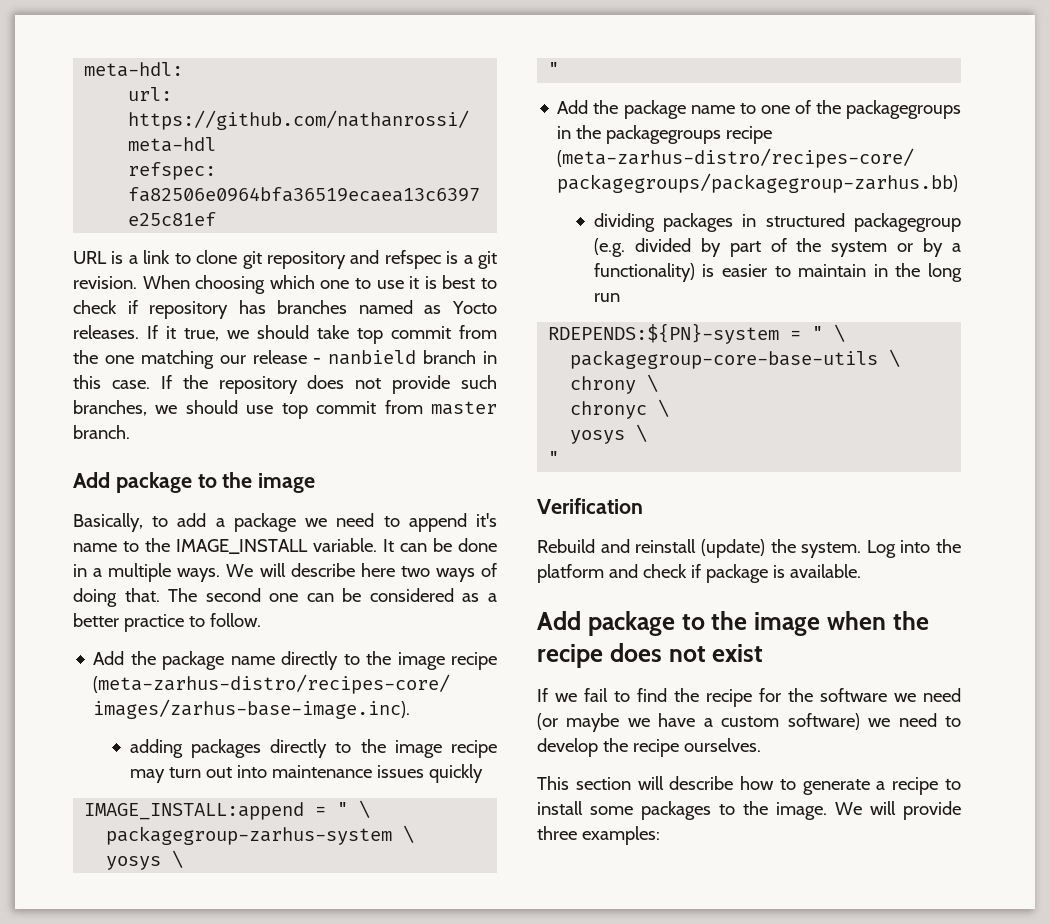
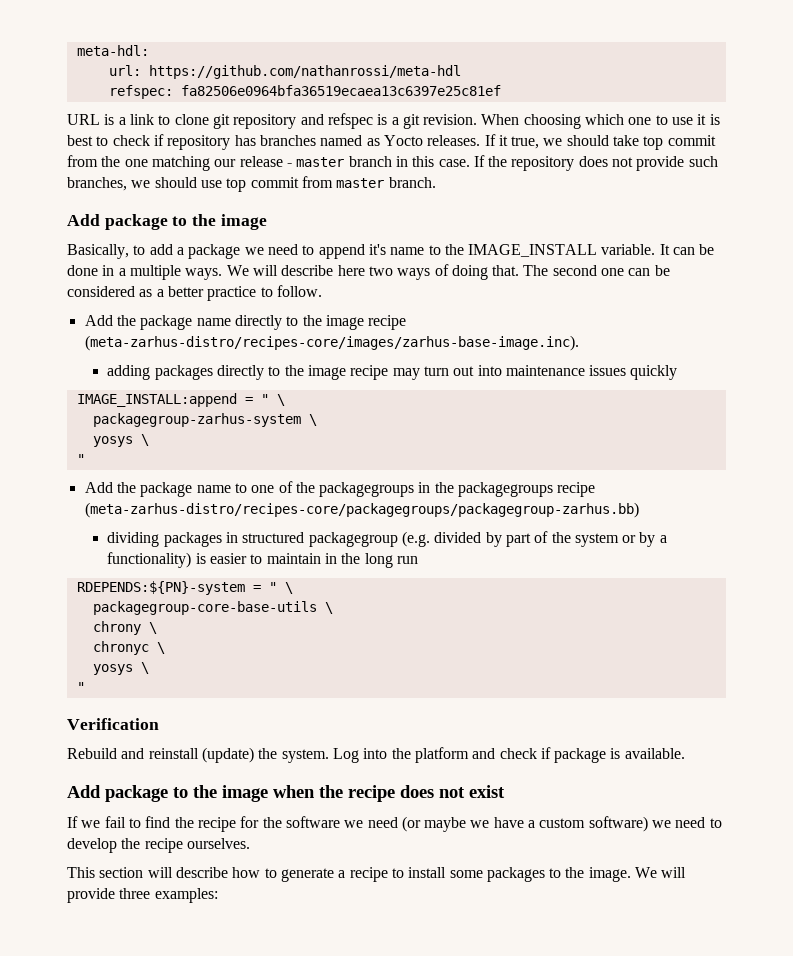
[328,350,417,365] nanbield -> [296,157,345,167] master

